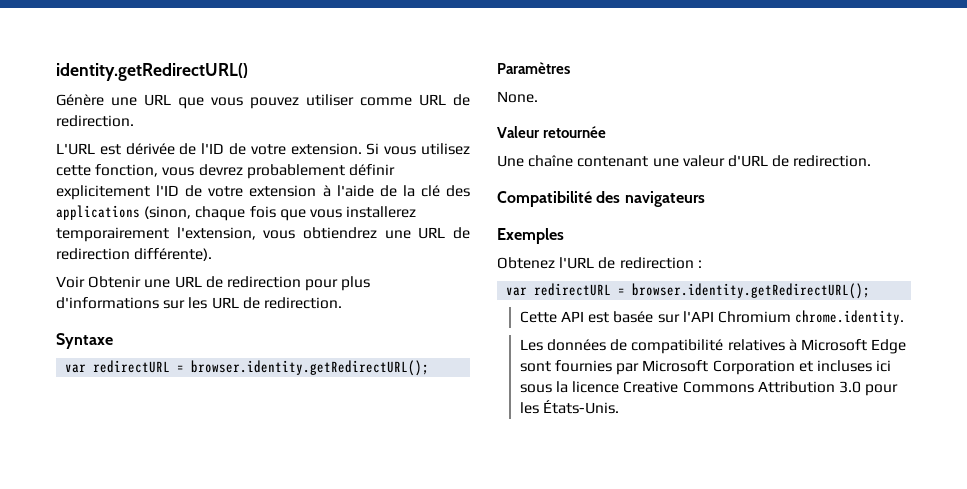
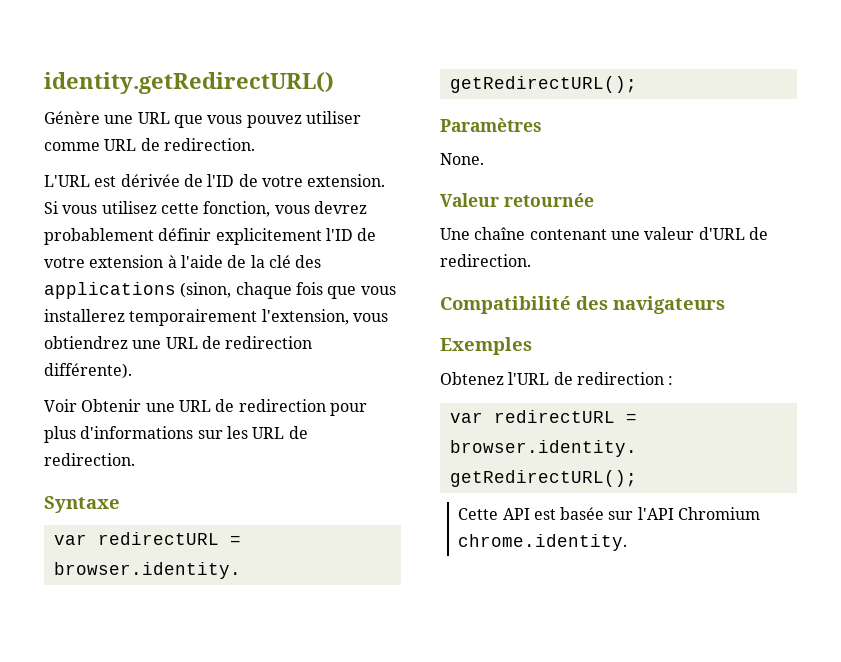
[519,339,907,354] [519,360,892,375] [519,381,899,396] [519,400,619,414] // Les données de compatibilité relatives à Microsoft Edge sont fournies par Microsoft Corporation et incluses ici sous la licence Creative Commons Attribution 3.0 pour les États-Unis. -> (628, 542) none

